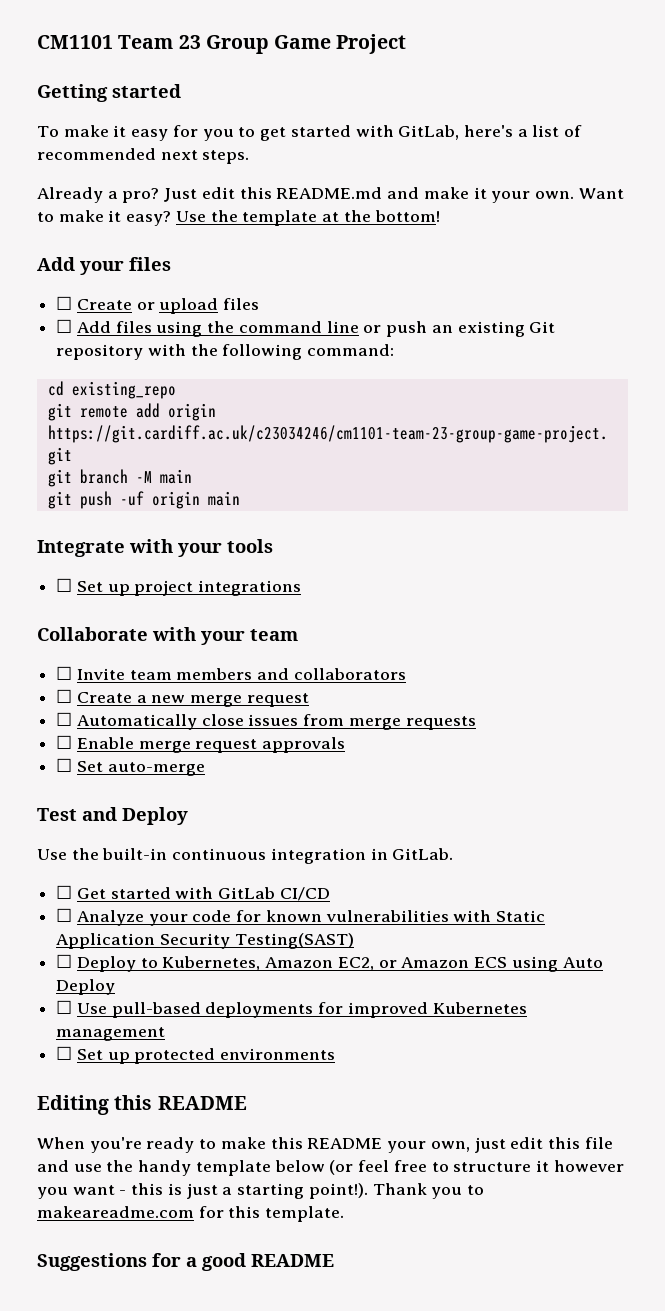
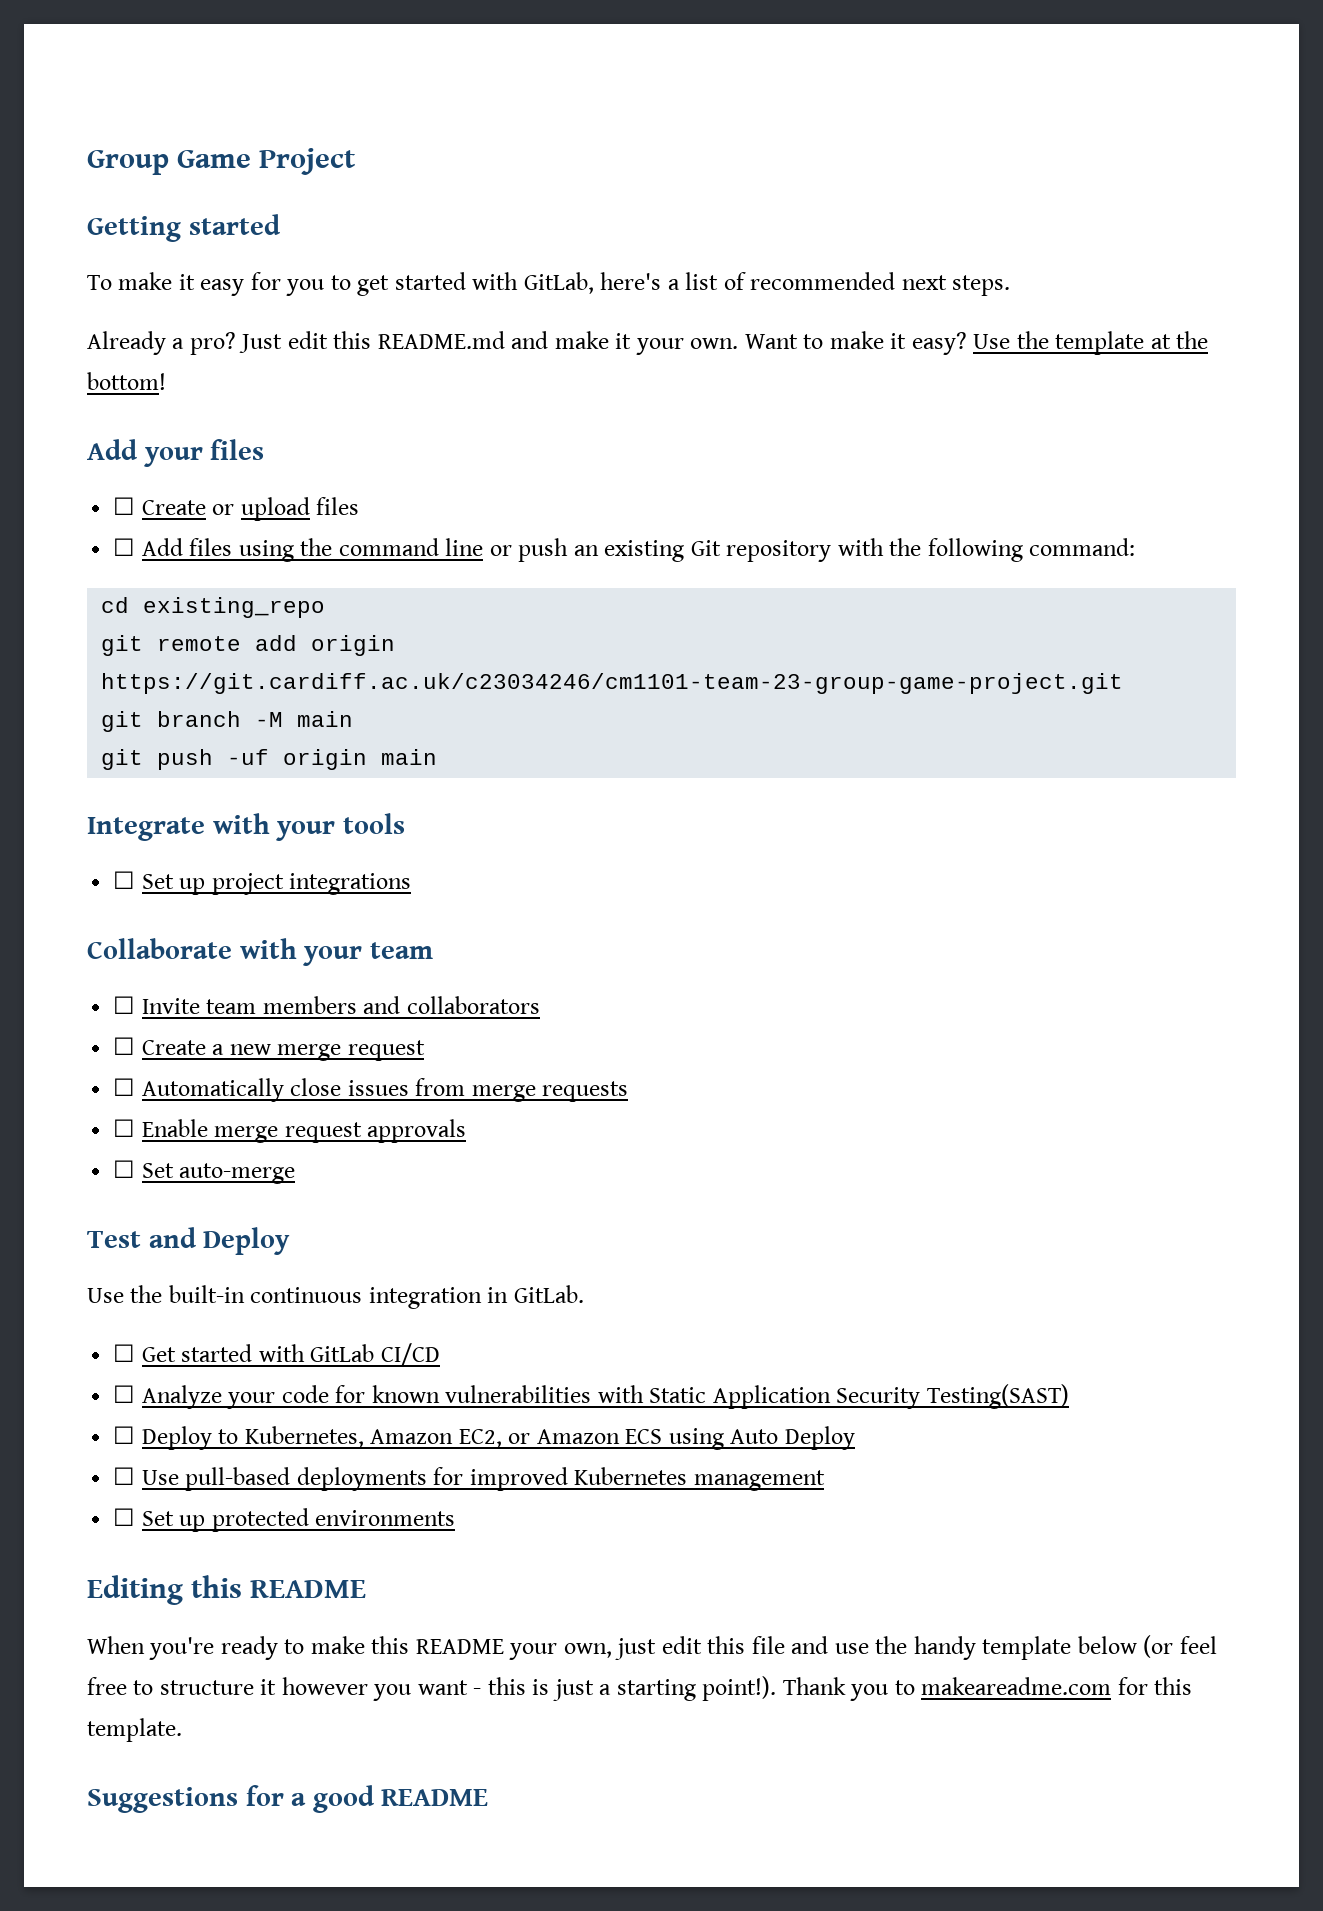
[37,35,201,49] CM1101 Team 23 -> (87, 162) none

